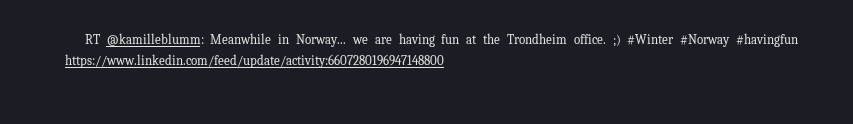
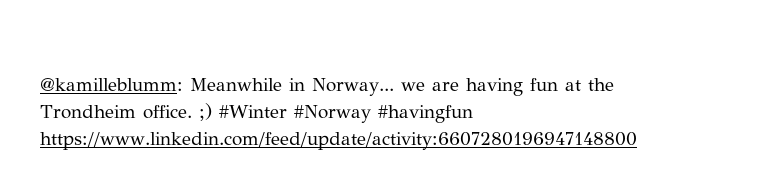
[84,34,100,44] RT -> (40, 84) none

